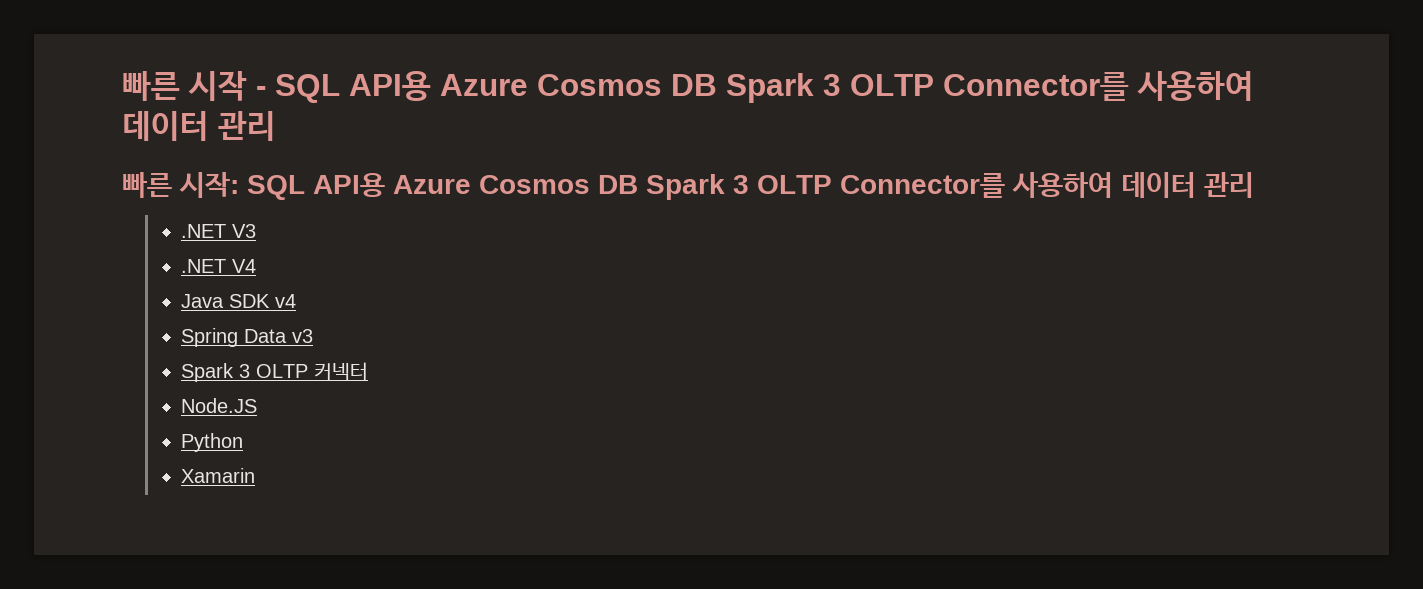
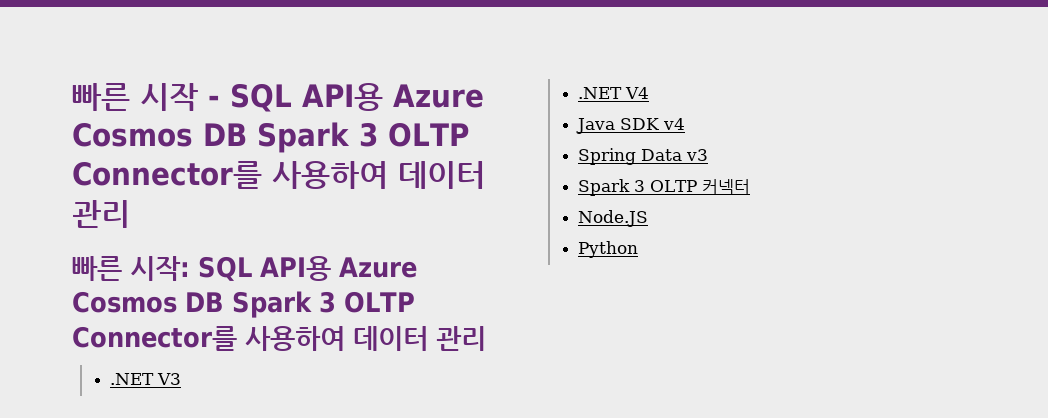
[180,468,255,483] // Xamarin -> (639, 249) none

